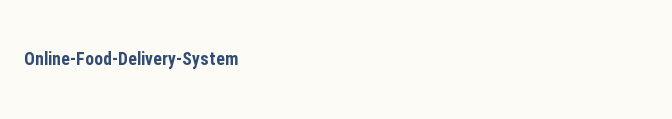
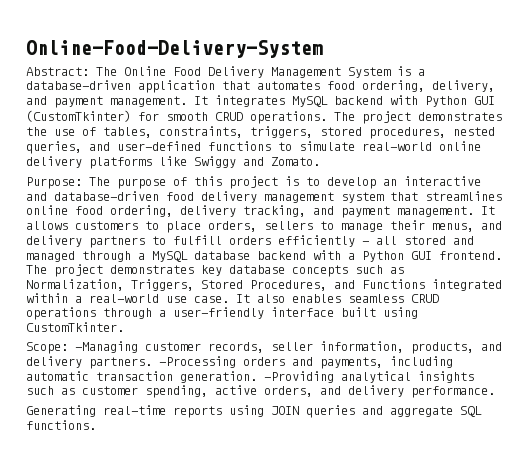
(238, 60) none -> [26,66,425,78] [26,80,495,93] [26,95,495,108] [26,110,502,124] [26,126,495,139] [26,141,481,154] [26,156,320,169] [26,176,481,189] [26,191,502,203] [26,205,495,218] [26,220,502,233] [26,235,474,248] [26,250,502,262] [26,264,404,277] [26,279,502,291] [26,293,439,303] [26,307,418,320] [26,322,124,332] [26,341,502,354] [26,356,453,369] [26,371,474,383] [26,385,495,398] [26,405,482,418] [26,420,96,430] // Abstract: The Online Food Delivery Management System is a database-driven application that automates food ordering, delivery, and payment management. It integrates MySQL backend with Python GUI (CustomTkinter) for smooth CRUD operations. The project demonstrates the use of tables, constraints, triggers, stored procedures, nested queries, and user-defined functions to simulate real-world online delivery platforms like Swiggy and Zomato. // Purpose: The purpose of this project is to develop an interactive and database-driven food delivery management system that streamlines online food ordering, delivery tracking, and payment management. It allows customers to place orders, sellers to manage their menus, and delivery partners to fulfill orders efficiently — all stored and managed through a MySQL database backend with a Python GUI frontend. The project demonstrates key database concepts such as Normalization, Triggers, Stored Procedures, and Functions integrated within a real-world use case. It also enables seamless CRUD operations through a user-friendly interface built using CustomTkinter. // Scope: -Managing customer records, seller information, products, and delivery partners. -Processing orders and payments, including automatic transaction generation. -Providing analytical insights such as customer spending, active orders, and delivery performance. // Generating real-time reports using JOIN queries and aggregate SQL functions.

